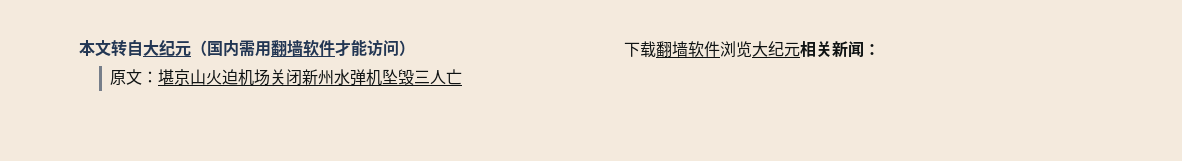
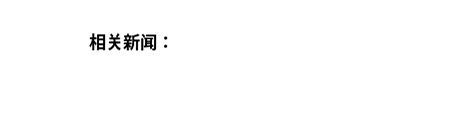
[79,39,415,57] [110,69,463,86] [624,41,800,58] 本文转自大纪元（国内需用翻墙软件才能访问） // 原文：堪京山火迫机场关闭新州水弹机坠毁三人亡 // 下载翻墙软件浏览大纪元 -> (89, 42) none

